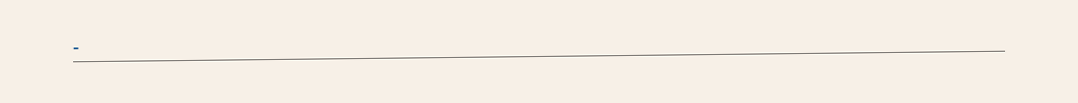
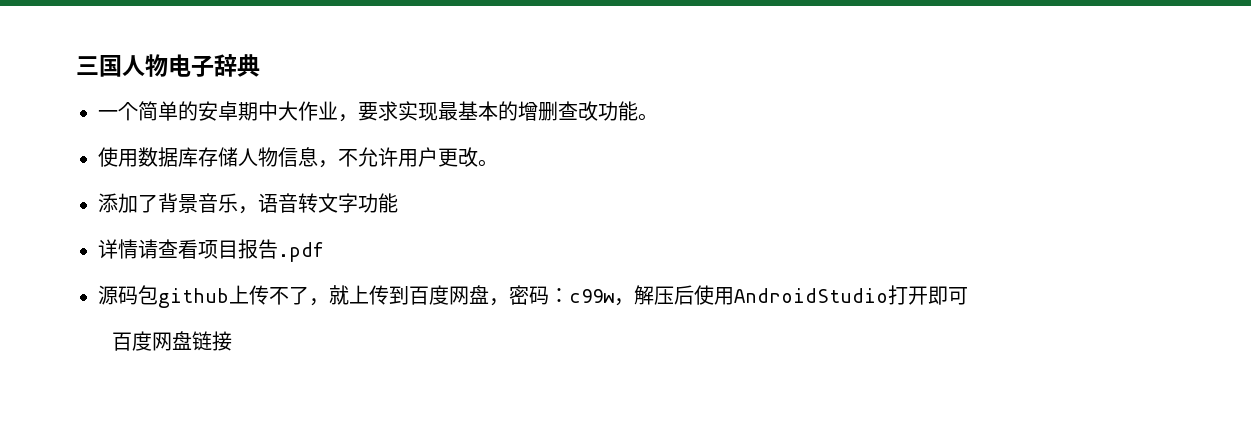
[72,47,79,54] - -> [76,54,260,77] [98,101,658,122] [98,147,498,168] [98,193,398,214] [98,239,324,262] [98,285,968,308] [112,331,233,351] 三国人物电子辞典 // 一个简单的安卓期中大作业，要求实现最基本的增删查改功能。 // 使用数据库存储人物信息，不允许用户更改。 // 添加了背景音乐，语音转文字功能 // 详情请查看项目报告.pdf // 源码包github上传不了，就上传到百度网盘，密码：c99w，解压后使用AndroidStudio打开即可 // 百度网盘链接

